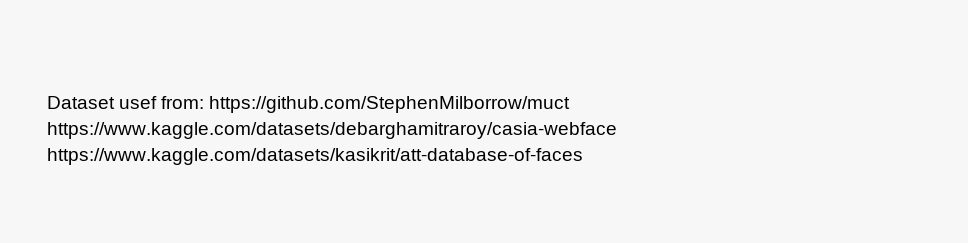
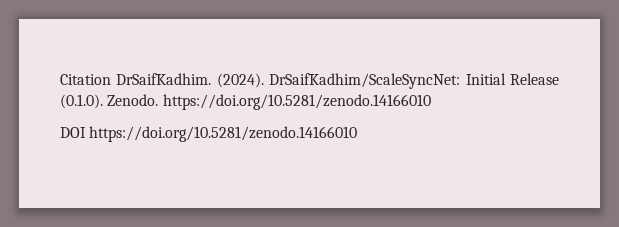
[47,96,571,113] [47,122,617,139] [47,148,583,165] Dataset usef from: https://github.com/StephenMilborrow/muct https://www.kaggle.com/datasets/debarghamitraroy/casia-webface https://www.kaggle.com/datasets/kasikrit/att-database-of-faces -> [60,73,560,89] [60,94,431,110] [60,126,358,142] Citation DrSaifKadhim. (2024). DrSaifKadhim/ScaleSyncNet: Initial Release (0.1.0). Zenodo. https://doi.org/10.5281/zenodo.14166010 // DOI https://doi.org/10.5281/zenodo.14166010

